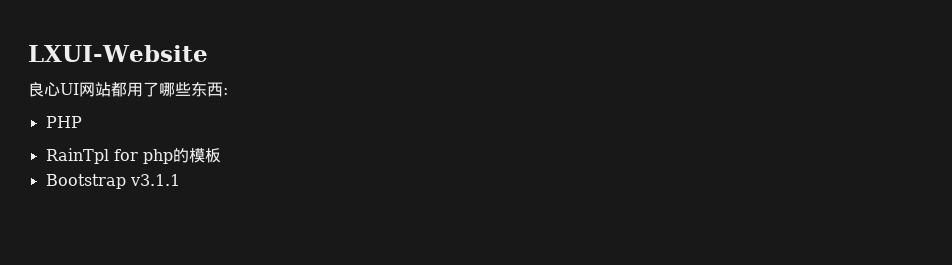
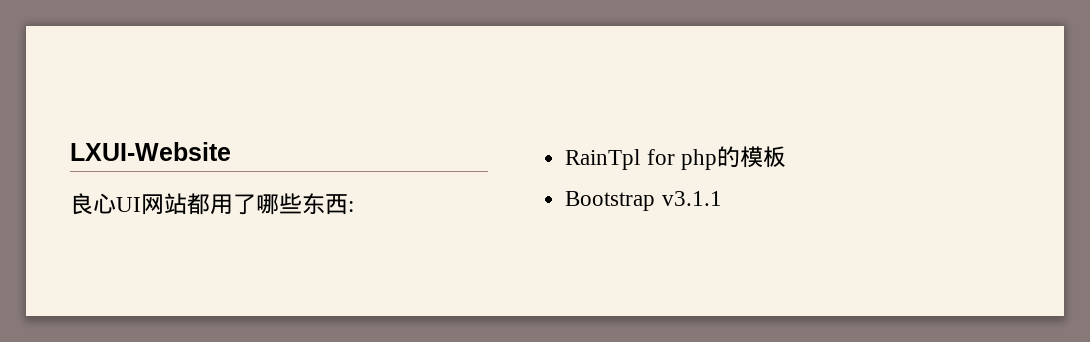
[45,116,82,128] // PHP -> (354, 206) none

